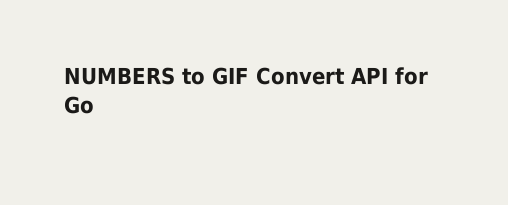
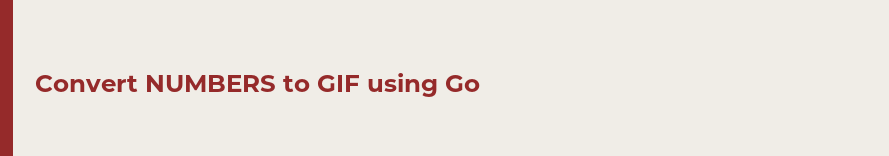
(64, 76) none -> [35,75,138,92] Convert
[256,67,428,85] Convert API for -> [367,73,438,97] using

